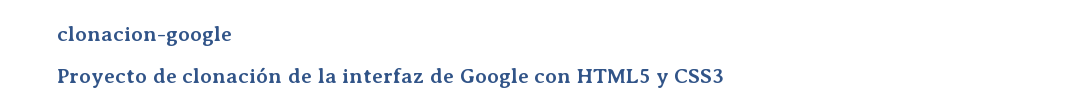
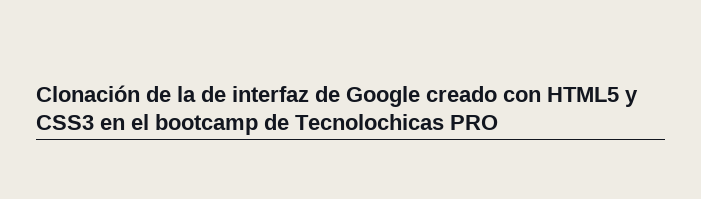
[57,26,232,46] [57,67,283,88] clonacion-google // Proyecto de clonación -> [36,85,140,102] Clonación
(337, 75) none -> [201,86,226,102] de
(529, 78) none -> [426,86,497,102] creado
(725, 76) none -> [100,114,498,135] en el bootcamp de Tecnolochicas PRO

